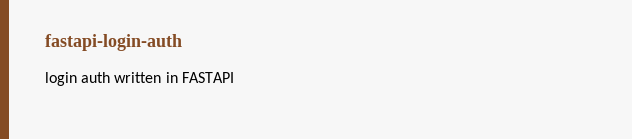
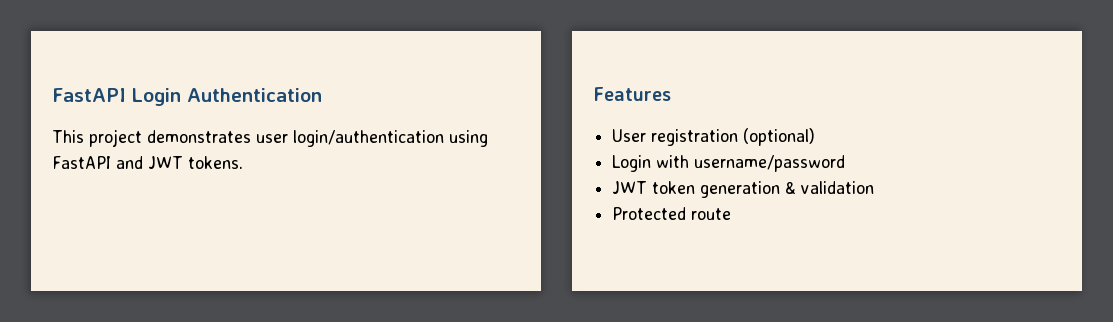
[45,34,182,51] [45,72,234,86] fastapi-login-auth // login auth written in FASTAPI -> [52,88,322,106] [52,129,488,147] [52,156,243,169] [593,87,671,101] [612,128,816,146] [612,155,846,172] [612,181,875,198] [612,207,732,220] FastAPI Login Authentication // This project demonstrates user login/authentication using FastAPI and JWT tokens. // Features // User registration (optional) // Login with username/password // JWT token generation & validation // Protected route

